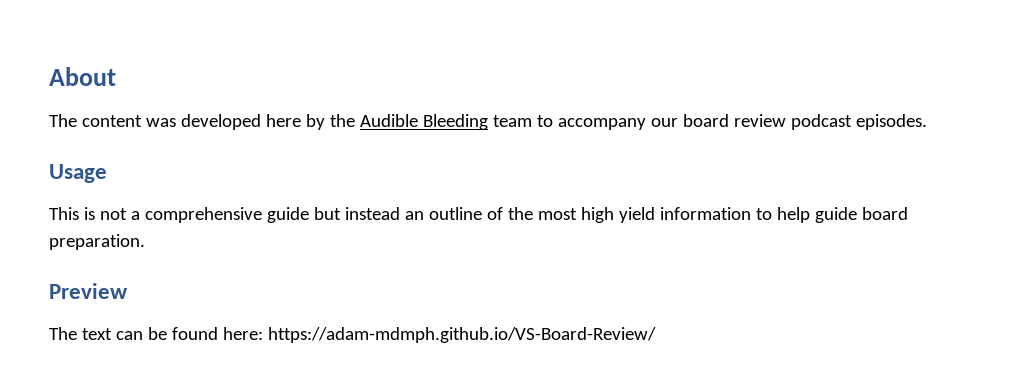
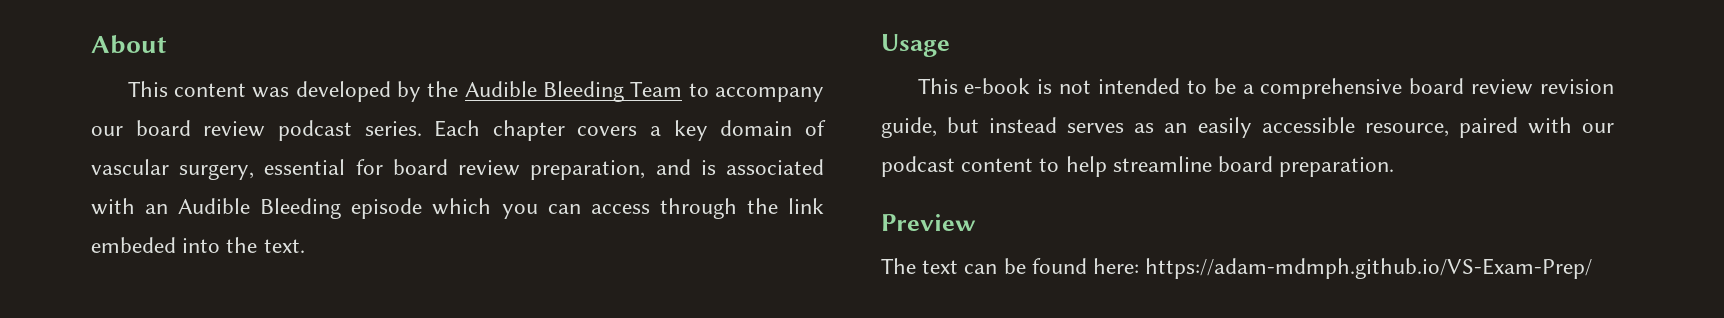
[49,114,77,127] The -> [127,81,168,97] This
[265,114,301,127] here -> (391, 91) none
[492,115,532,127] team -> [630,81,683,97] Team
[855,114,927,130] episodes. -> [364,120,826,141] [91,159,824,180] [91,198,824,219] [91,237,305,253] series. Each chapter covers a key domain of vascular surgery, essential for board review preparation, and is associated with an Audible Bleeding episode which you can access through the link embeded into the text.
(79, 213) none -> [964,78,1031,94] e-book
[130,207,751,223] a comprehensive guide but instead an outline of the most high yield information -> [1097,78,1614,99] [881,117,1614,138] [881,156,1034,177] intended to be a comprehensive board review revision guide, but instead serves as an easily accessible resource, paired with our podcast content
[814,207,857,223] guide -> [1112,156,1212,172] streamline
[267,327,656,343] https://adam-mdmph.github.io/VS-Board-Review/ -> [1145,258,1593,279] https://adam-mdmph.github.io/VS-Exam-Prep/

